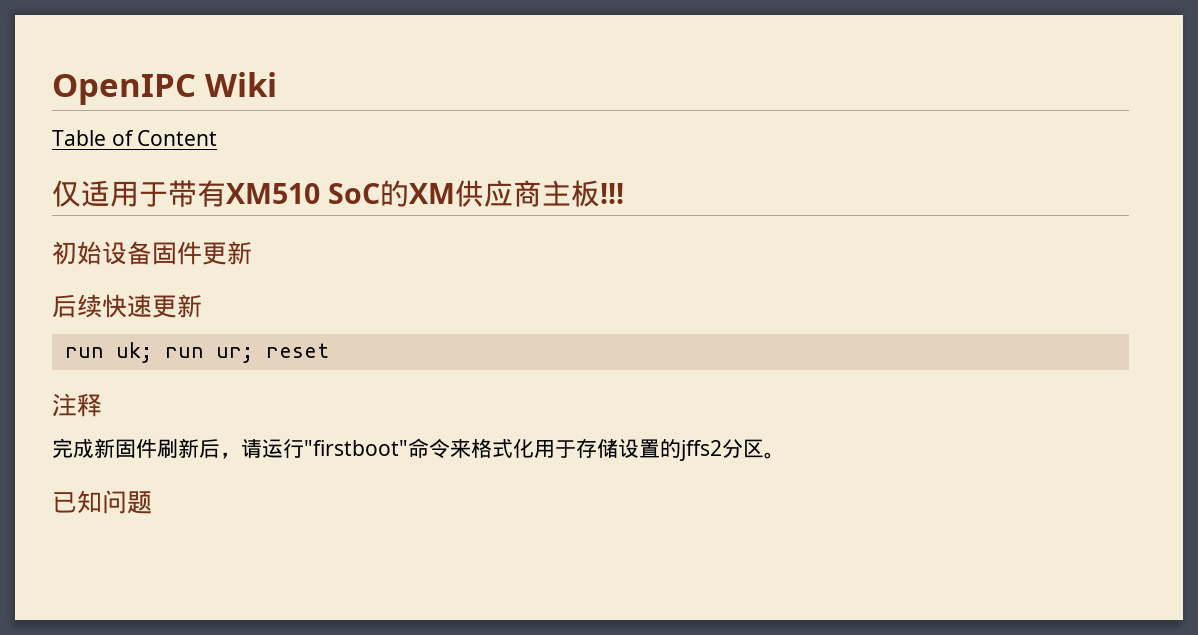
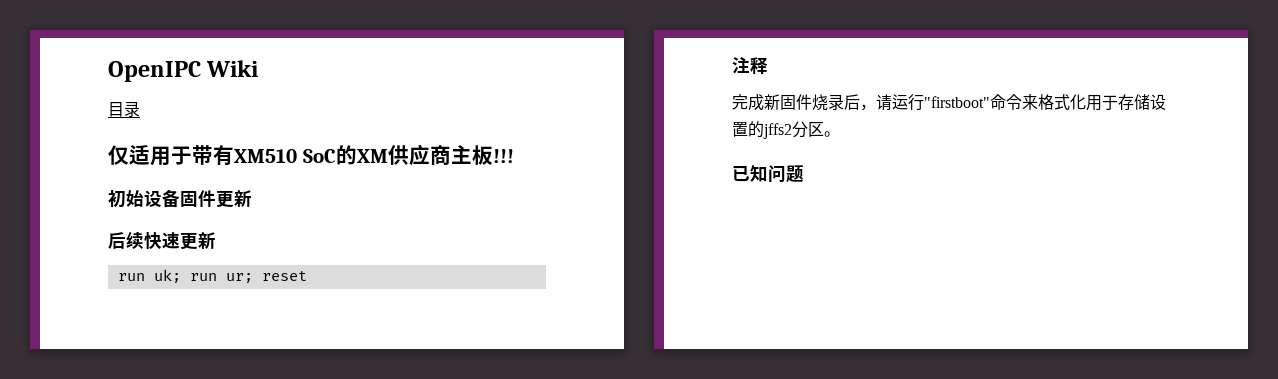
[52,130,218,146] Table of Content -> [108,101,140,117] 目录
[157,438,199,458] 刷新 -> [812,94,844,111] 烧录

